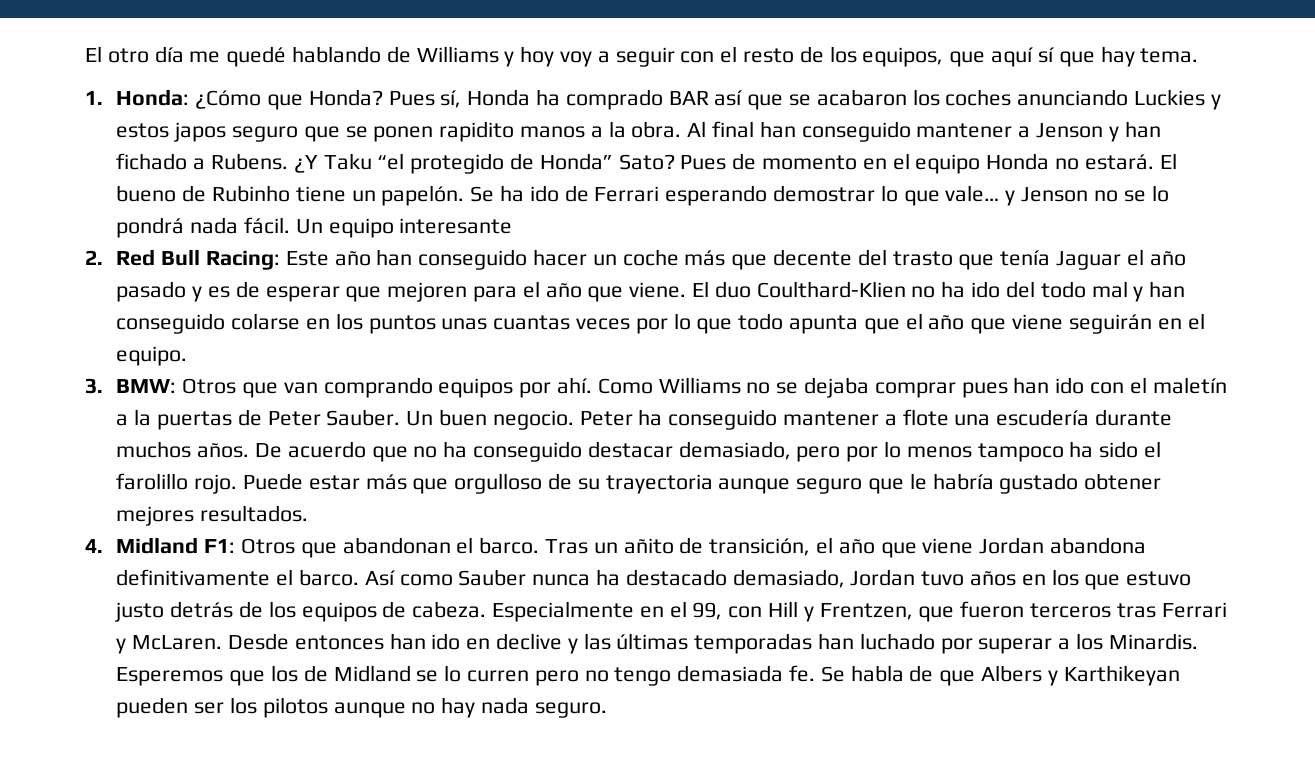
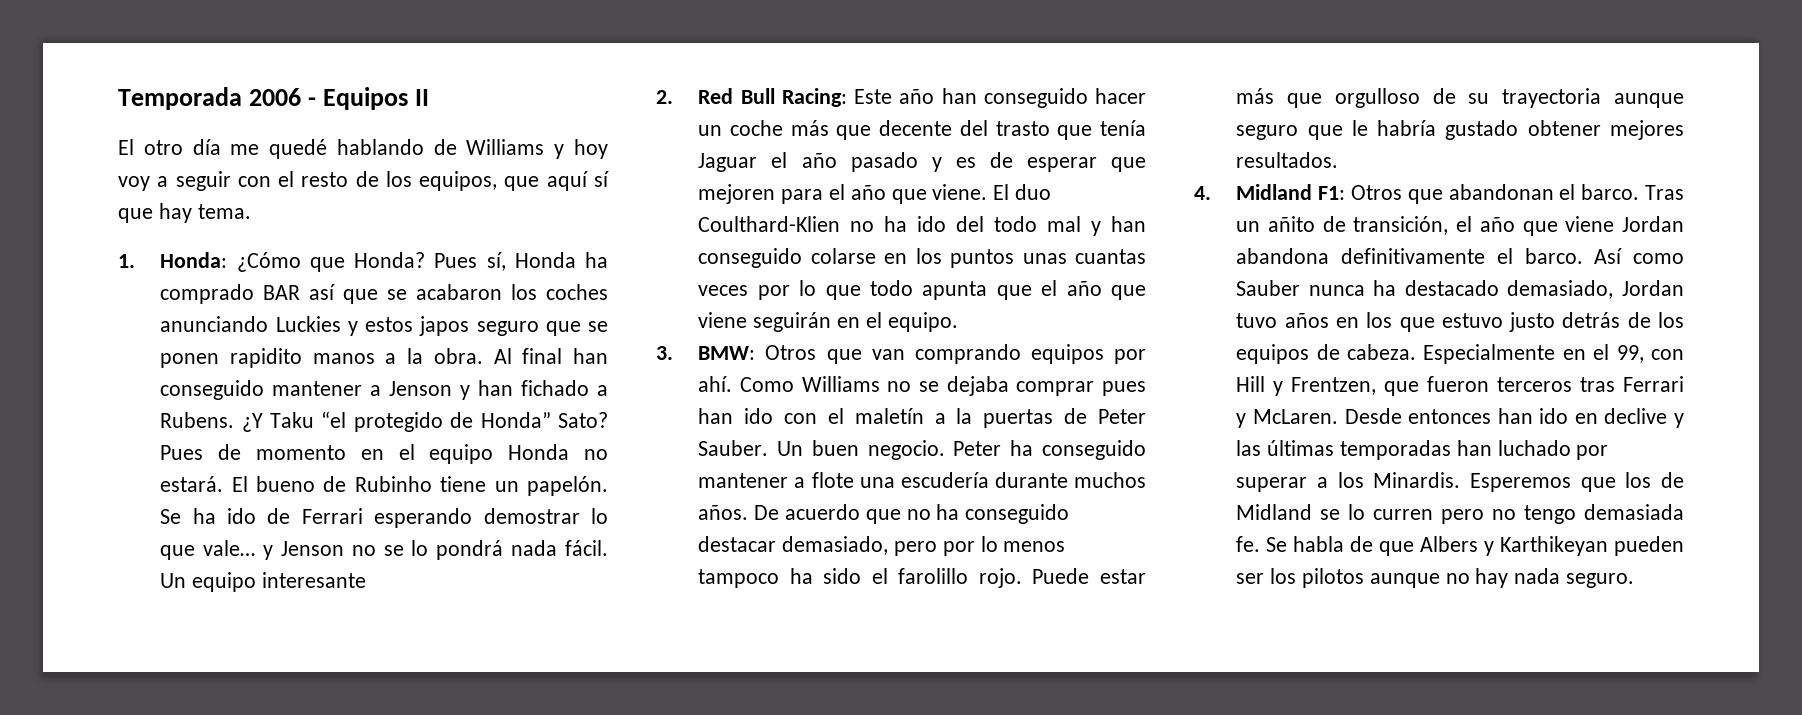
(85, 54) none -> [118,87,430,110] Temporada 2006 - Equipos II //

